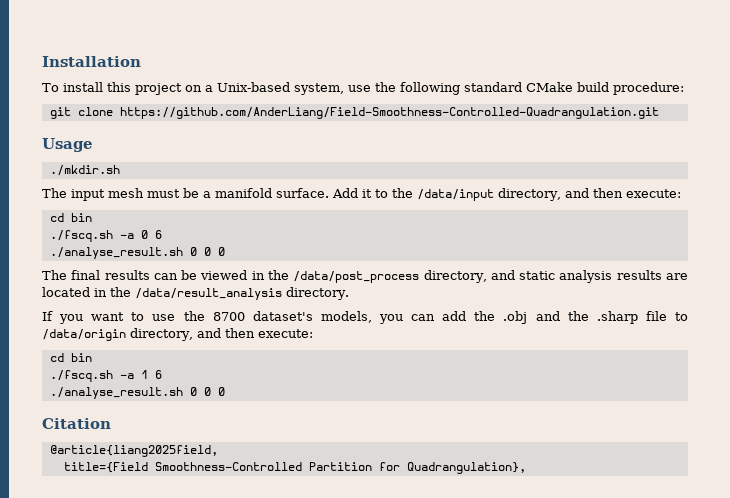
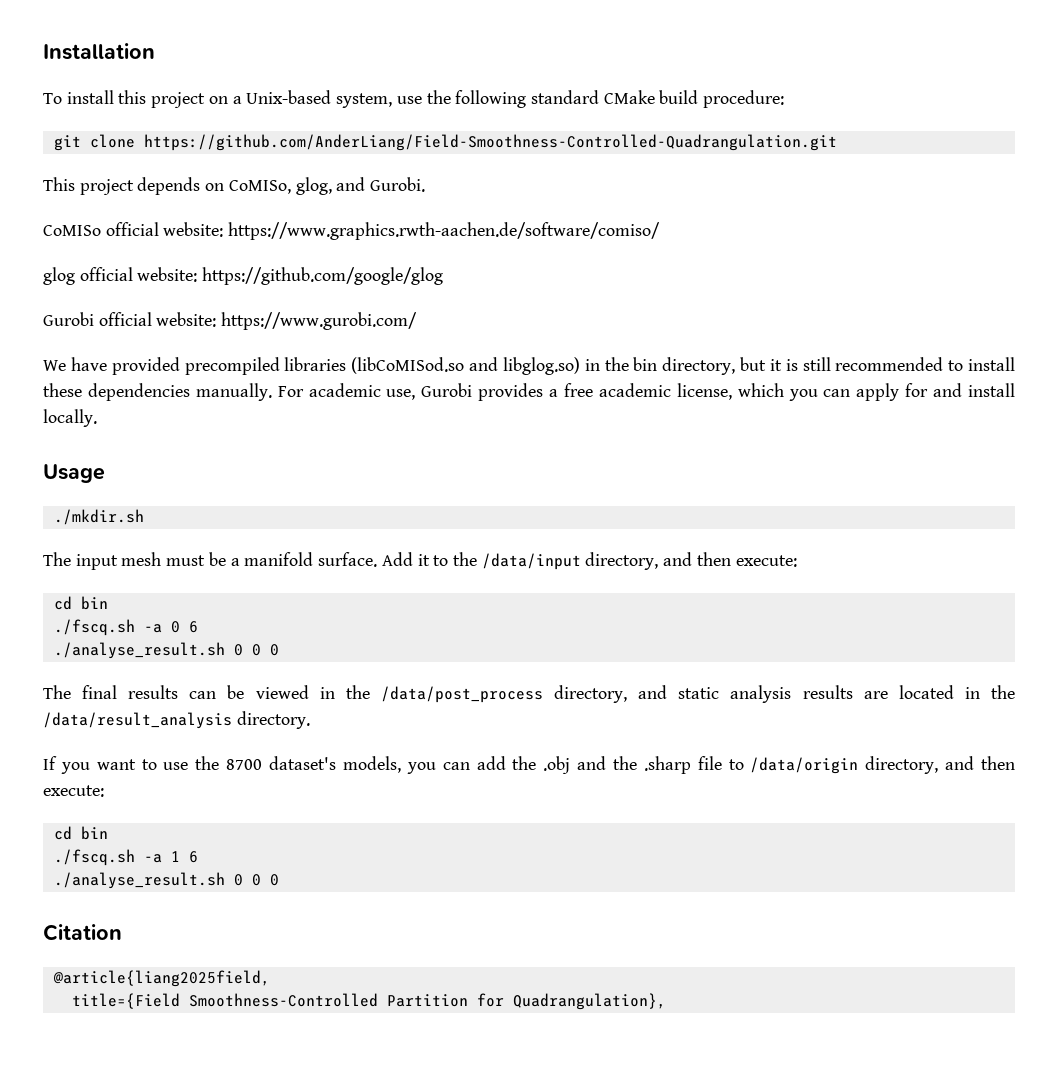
(659, 113) none -> [43,177,426,195] [43,222,661,240] [43,267,444,285] [43,312,418,330] [43,357,1016,375] [43,383,1016,401] [43,409,97,427] // This project depends on CoMISo, glog, and Gurobi. // CoMISo official website: https://www.graphics.rwth-aachen.de/software/comiso/ // glog official website: https://github.com/google/glog // Gurobi official website: https://www.gurobi.com/ // We have provided precompiled libraries (libCoMISod.so and libglog.so) in the bin directory, but it is still recommended to install these dependencies manually. For academic use, Gurobi provides a free academic license, which you can apply for and install locally.

